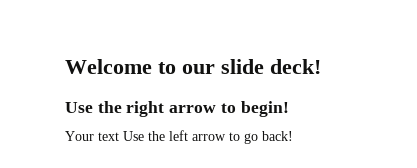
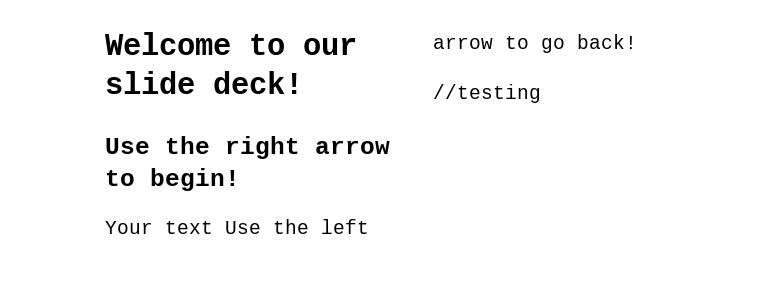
(293, 136) none -> [433,84,541,103] // //testing

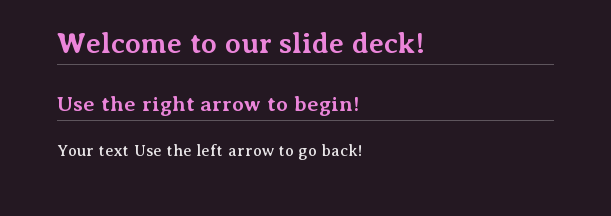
[433,84,541,103] // //testing -> (362, 150) none

